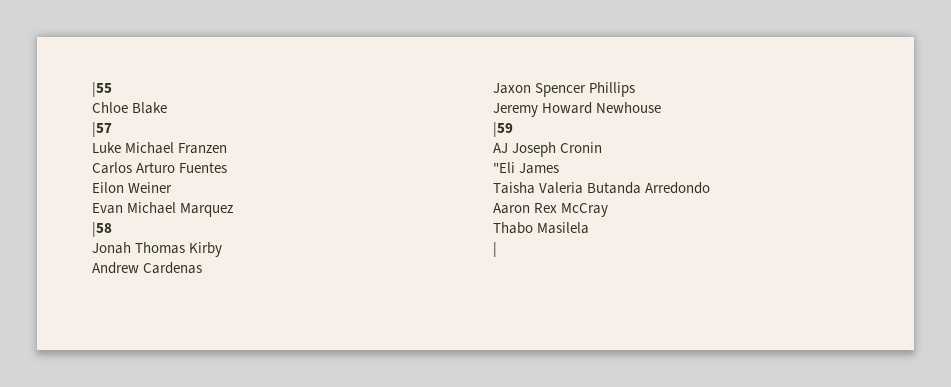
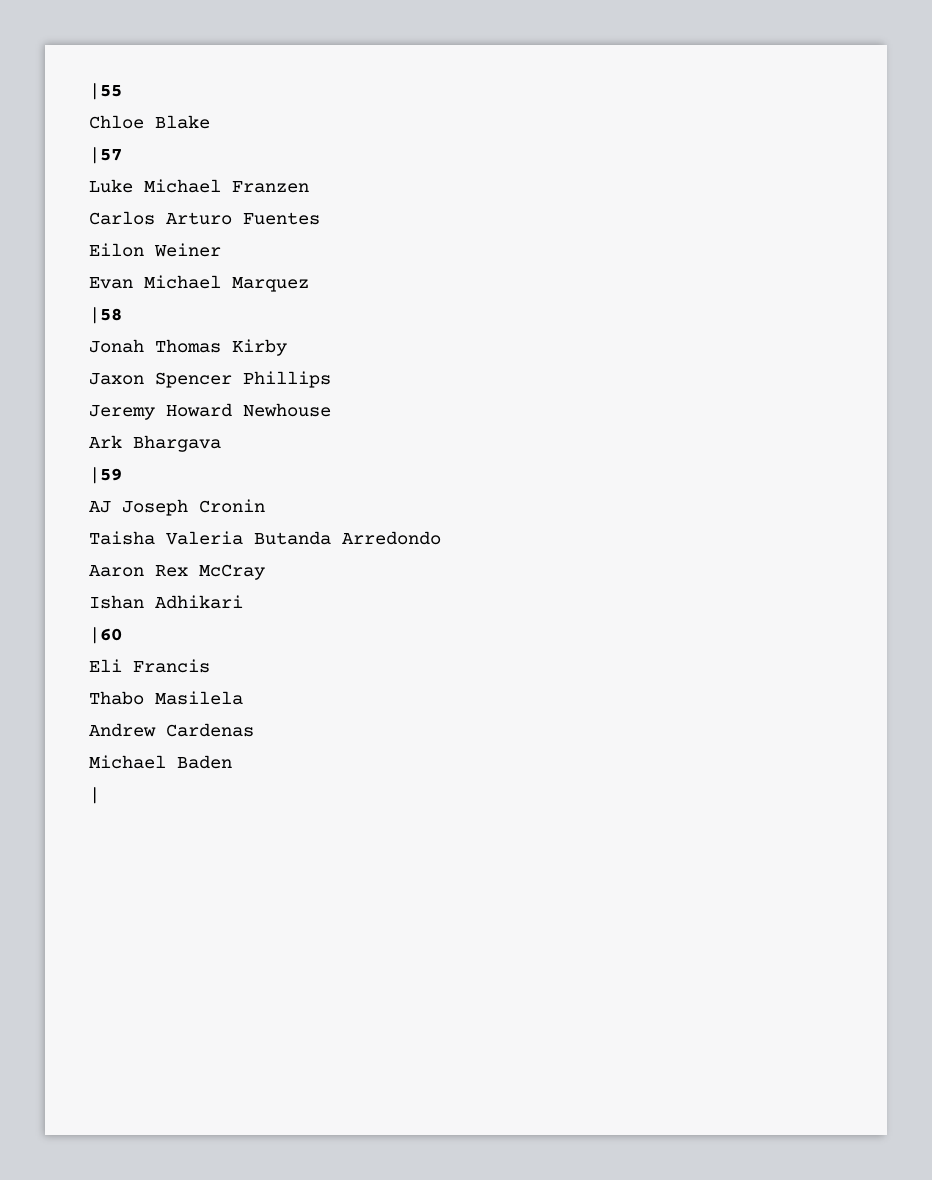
[92,262,203,274] // Andrew Cardenas -> (287, 347) none
(662, 107) none -> [89,435,221,452] // Ark Bhargava
[493,162,560,174] // "Eli James -> (265, 506) none
[493,222,590,234] Thabo Masilela -> [89,595,243,609] [89,627,122,644] [89,659,210,673] [89,691,243,705] [89,723,254,737] [89,755,232,769] Ishan Adhikari // |60 // Eli Francis // Thabo Masilela // Andrew Cardenas // Michael Baden

